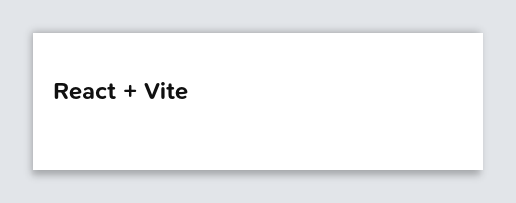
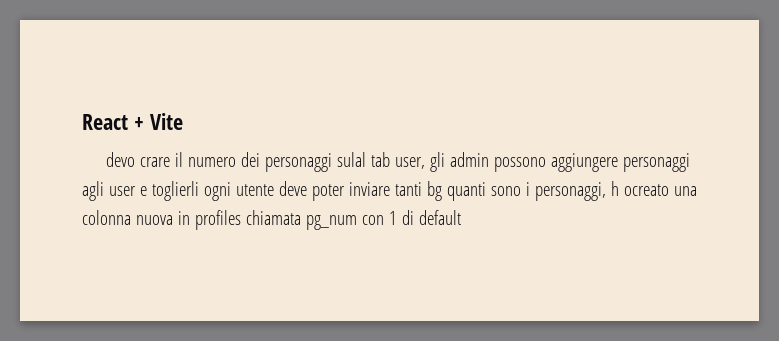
(188, 91) none -> [106,152,691,172] [82,181,697,201] [82,210,461,230] // devo crare il numero dei personaggi sulal tab user, gli admin possono aggiungere personaggi agli user e toglierli ogni utente deve poter inviare tanti bg quanti sono i personaggi, h ocreato una colonna nuova in profiles chiamata pg_num con 1 di default

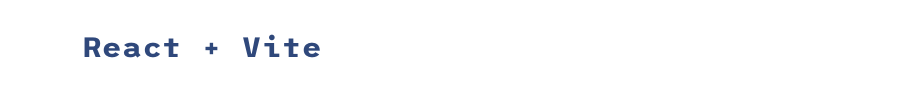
[106,152,691,172] [82,181,697,201] [82,210,461,230] // devo crare il numero dei personaggi sulal tab user, gli admin possono aggiungere personaggi agli user e toglierli ogni utente deve poter inviare tanti bg quanti sono i personaggi, h ocreato una colonna nuova in profiles chiamata pg_num con 1 di default -> (322, 46) none

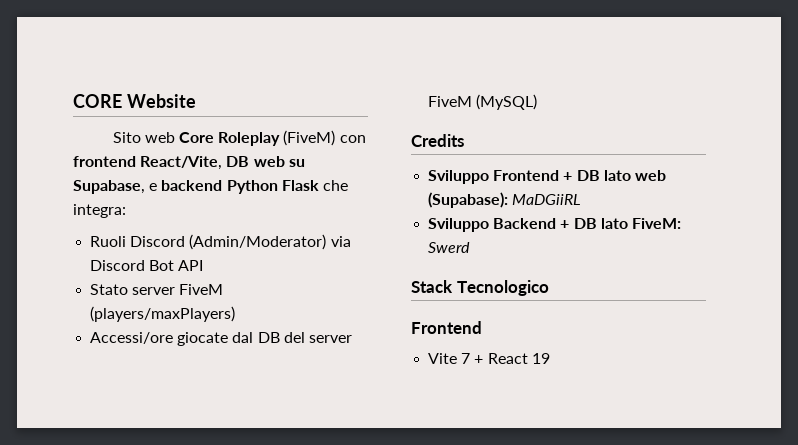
[82,34,322,58] React + Vite -> [73,94,196,108] [112,130,366,146] [73,156,305,170] [73,180,348,194] [73,204,126,218] [90,234,351,250] [90,260,204,271] [90,284,224,295] [90,306,236,322] [90,332,352,346] [428,94,538,110] [411,134,464,147] [428,170,666,184] [428,192,582,208] [428,218,681,232] [428,242,471,253] [411,280,549,296] [411,321,482,334] [428,353,550,364] CORE Website // Sito web Core Roleplay (FiveM) con frontend React/Vite, DB web su Supabase, e backend Python Flask che integra: // Ruoli Discord (Admin/Moderator) via Discord Bot API // Stato server FiveM (players/maxPlayers) // Accessi/ore giocate dal DB del server FiveM (MySQL) // Credits // Sviluppo Frontend + DB lato web (Supabase): MaDGiiRL // Sviluppo Backend + DB lato FiveM: Swerd // Stack Tecnologico // Frontend // Vite 7 + React 19

